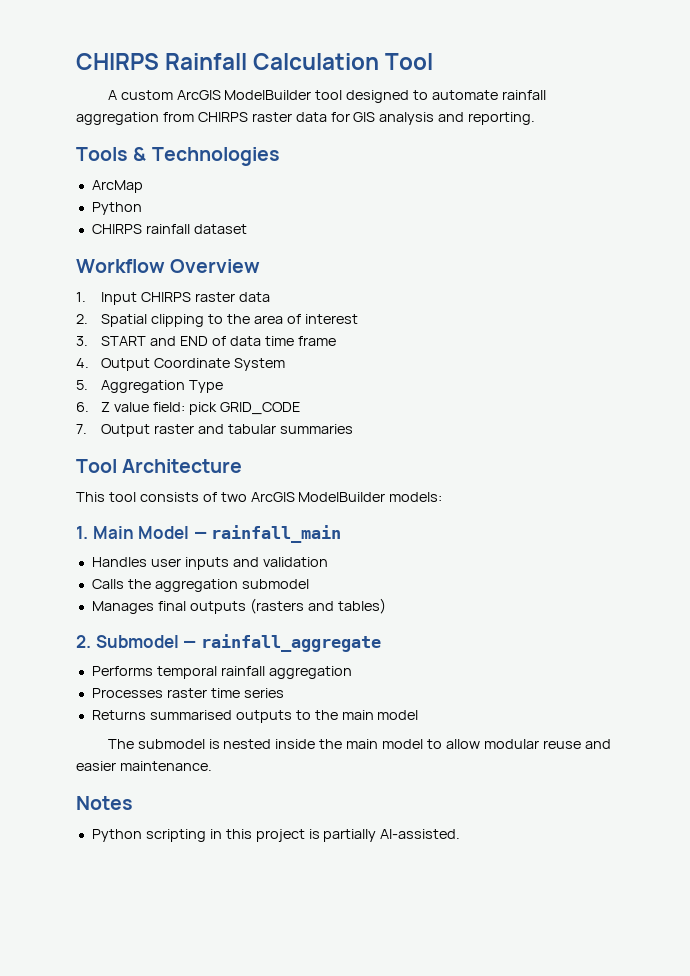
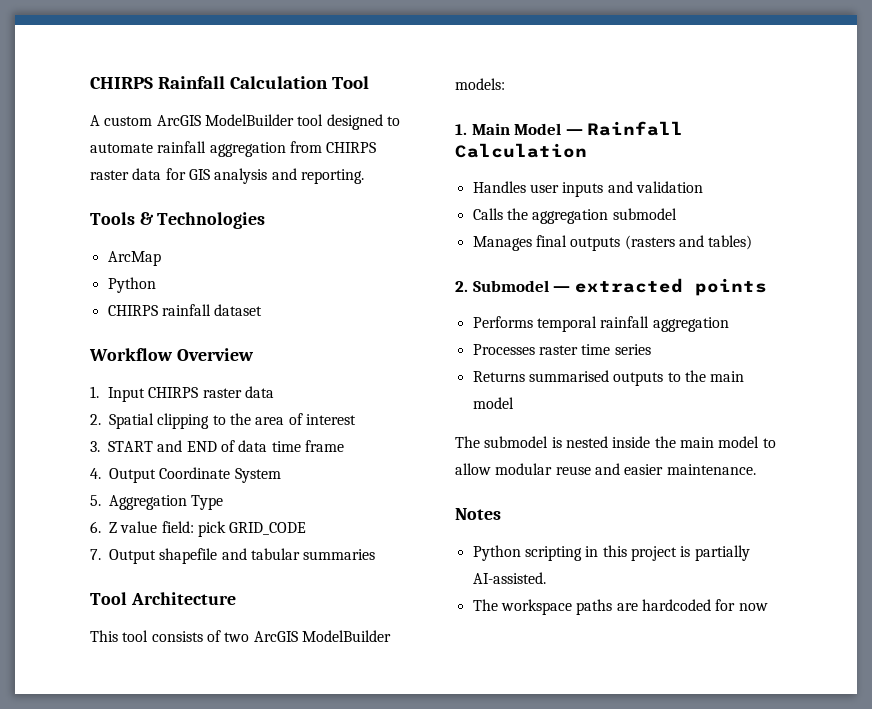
[154,424,195,434] raster -> [159,548,218,564] shapefile
[211,525,342,543] rainfall_main -> [587,121,684,136] [455,143,587,158] Rainfall Calculation
[200,634,381,652] rainfall_aggregate -> [574,278,767,296] extracted points
(461, 834) none -> [472,599,768,615] // The workspace paths are hardcoded for now

